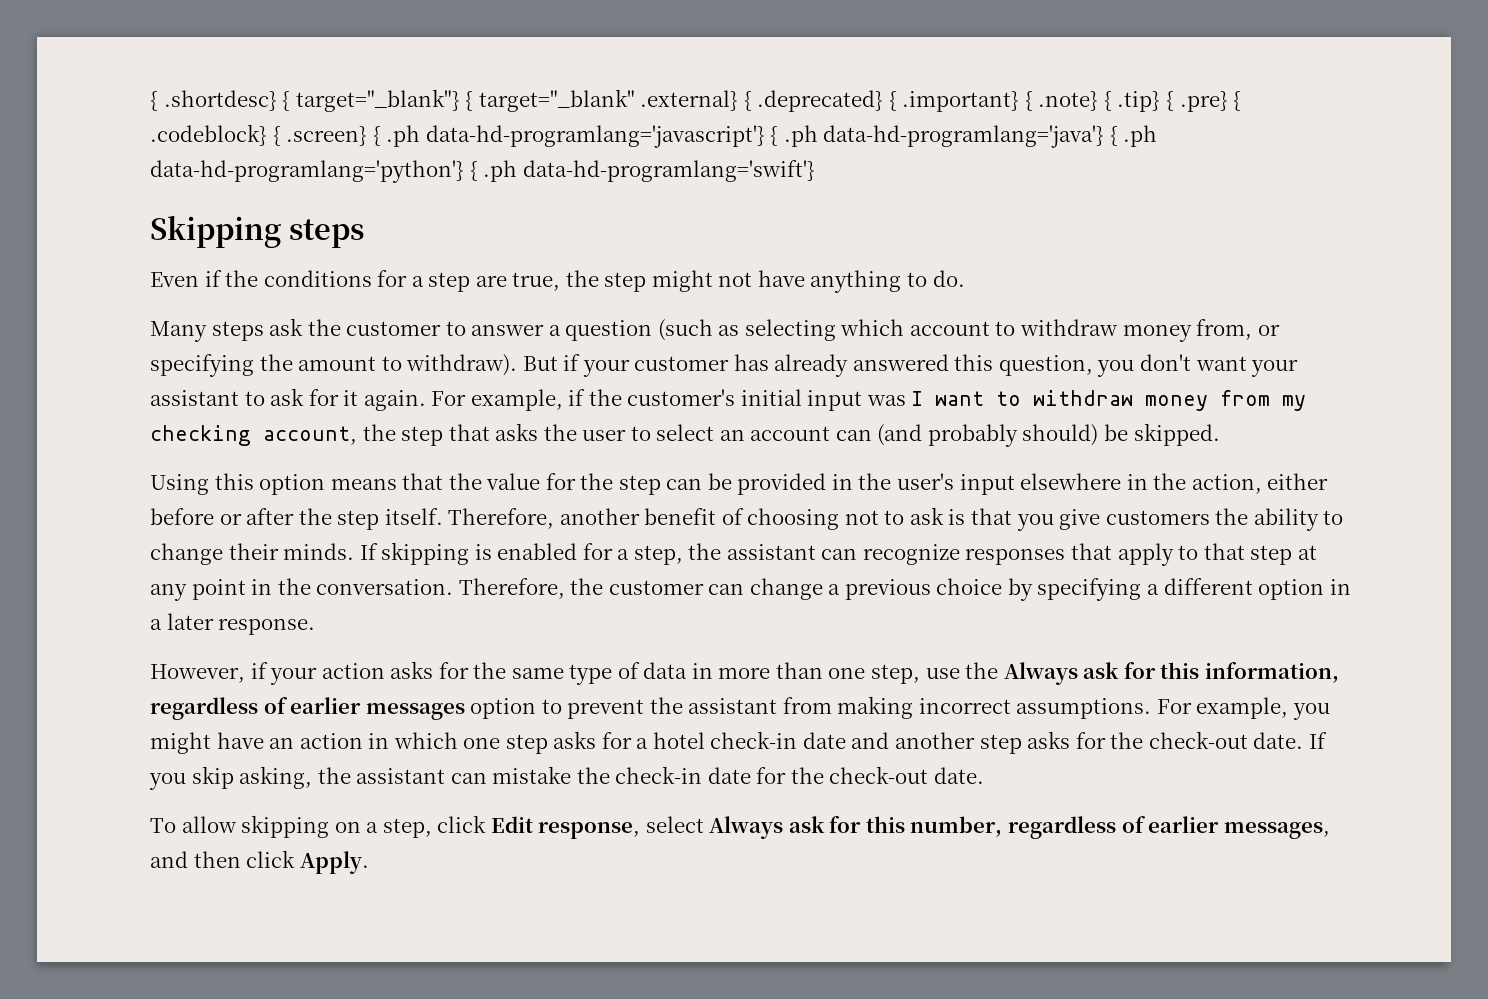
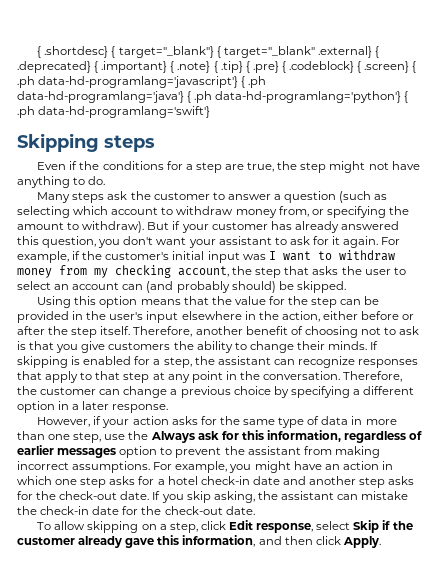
[709,816,1330,839] Always ask for this number, regardless of earlier messages, -> [353,520,413,533] [17,535,256,548] Skip if the customer already gave this information,

